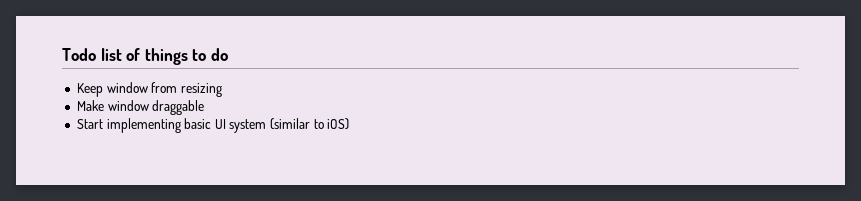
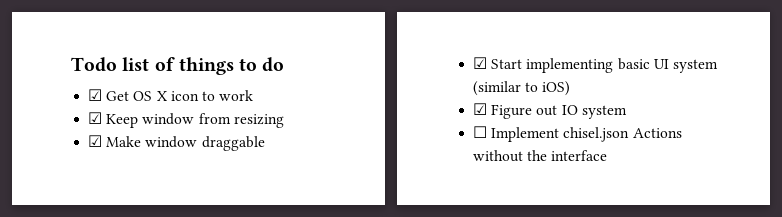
(228, 54) none -> [88,89,254,101] [88,112,103,124] ☑ Get OS X icon to work // ☑
(222, 90) none -> [88,135,103,147] ☑
(205, 107) none -> [473,57,488,69] ☑
(350, 124) none -> [473,103,627,119] [473,126,682,142] [473,150,608,162] // ☑ Figure out IO system // ☐ Implement chisel.json Actions without the interface

